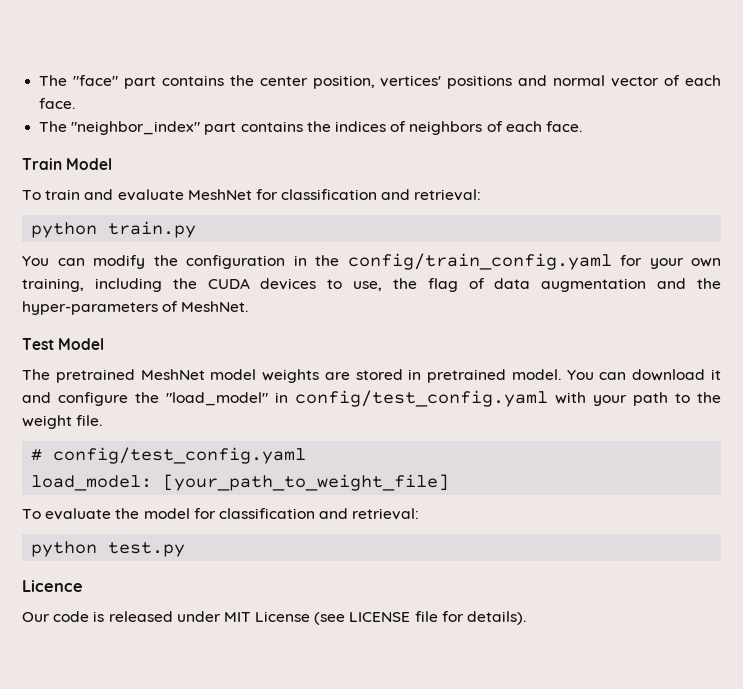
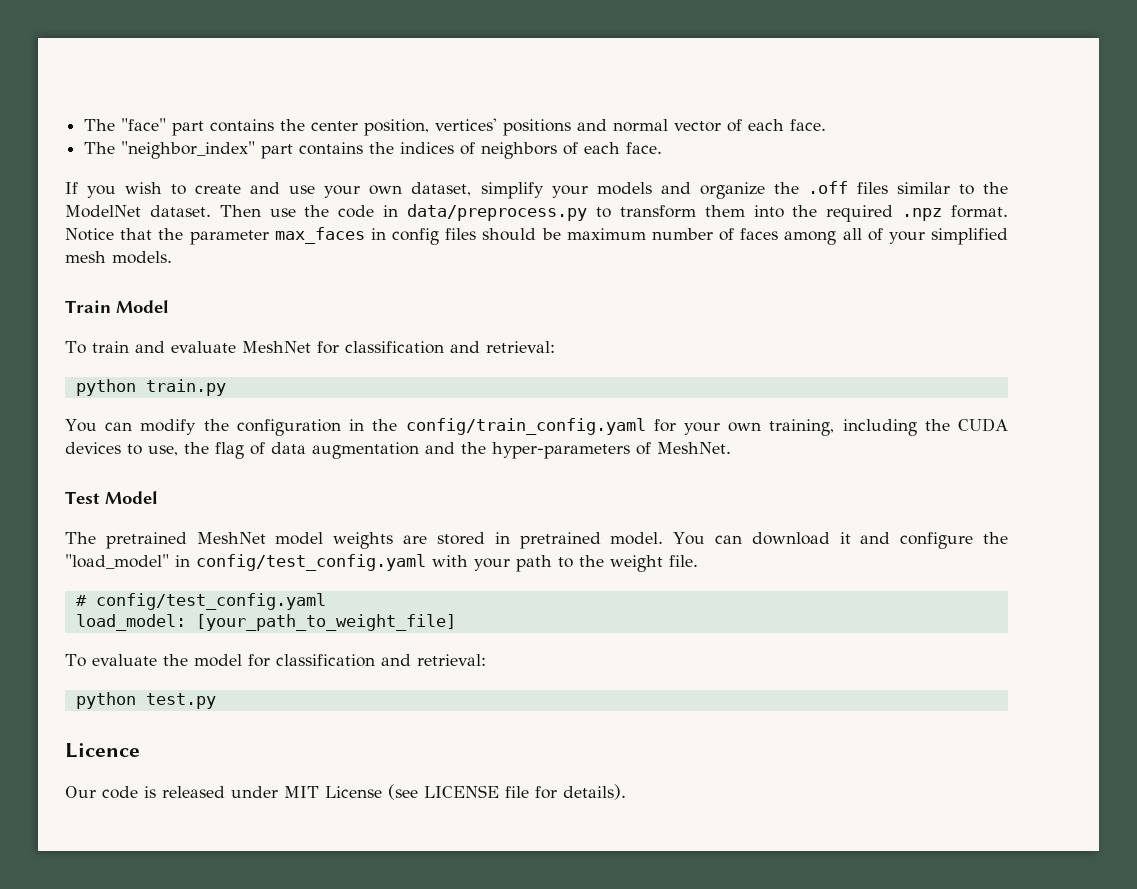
(582, 126) none -> [65,181,1008,199] [65,204,1009,222] [65,227,1008,245] [65,251,172,264] // If you wish to create and use your own dataset, simplify your models and organize the .off files similar to the ModelNet dataset. Then use the code in data/preprocess.py to transform them into the required .npz format. Notice that the parameter max_faces in config files should be maximum number of faces among all of your simplified mesh models.

